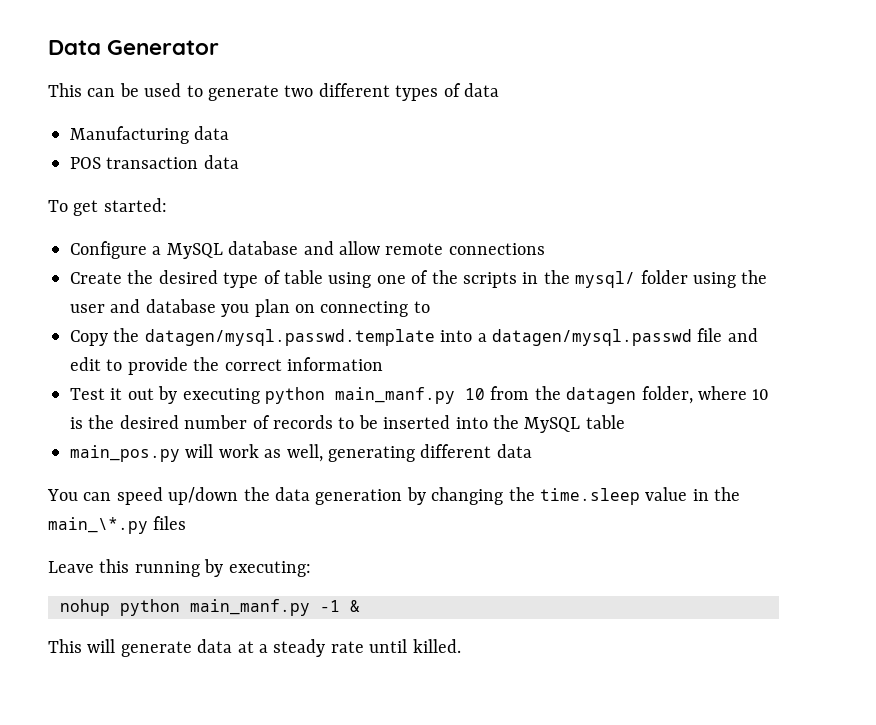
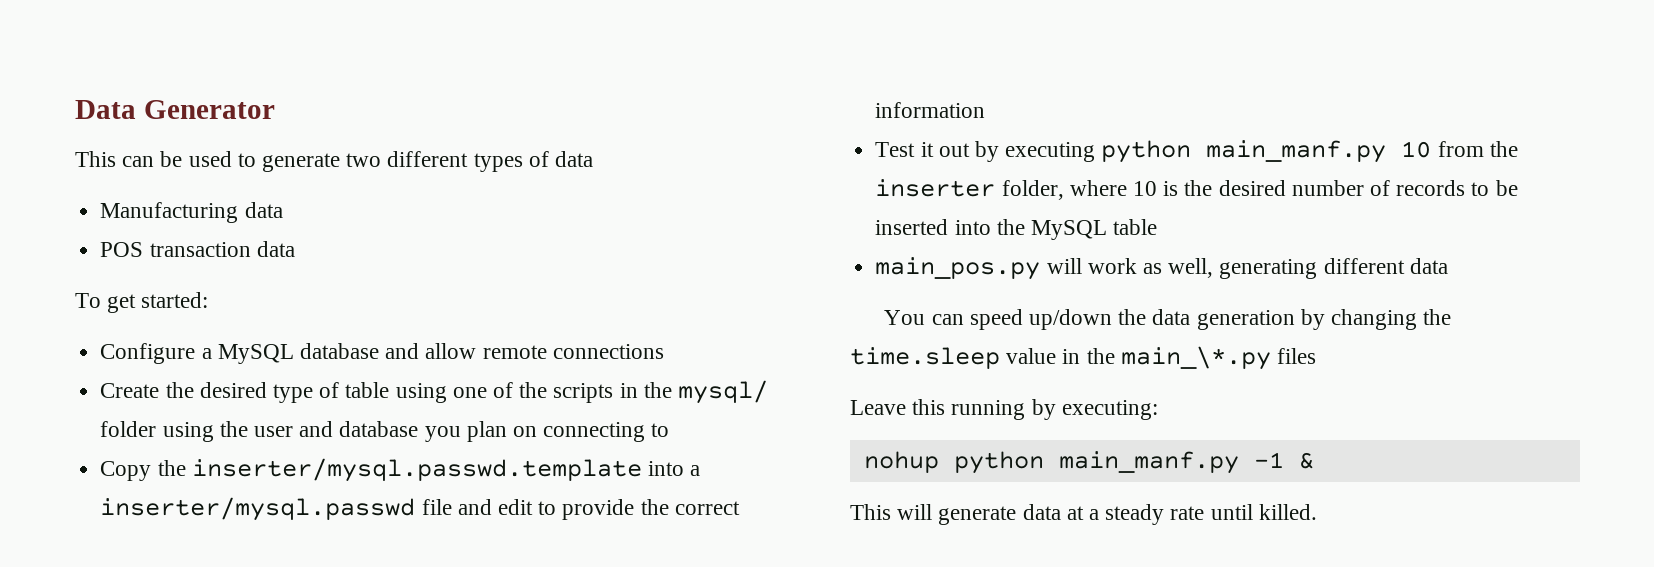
[144,329,435,346] datagen/mysql.passwd.template -> [191,458,642,482] inserter/mysql.passwd.template
[491,329,692,346] datagen/mysql.passwd -> [100,497,416,521] inserter/mysql.passwd
[566,387,637,404] datagen -> [875,179,996,197] inserter

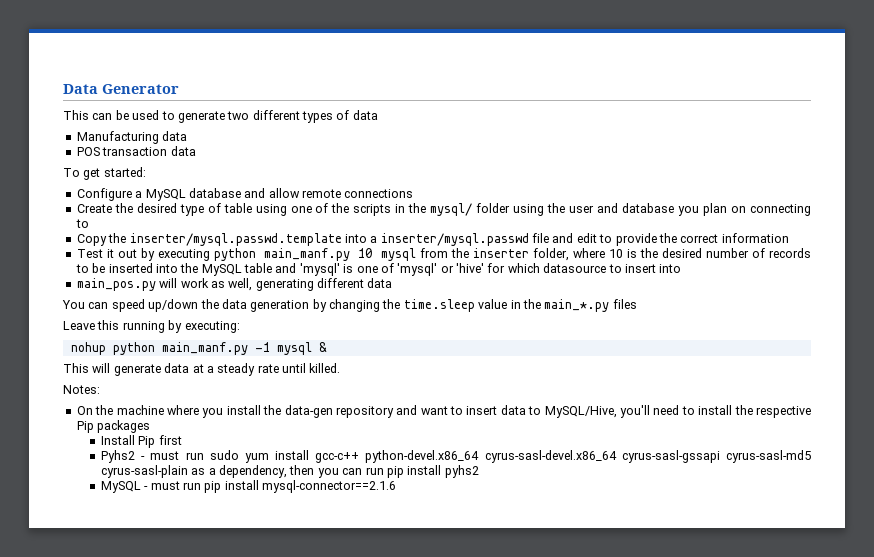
(1432, 149) none -> [380,248,416,261] mysql
(1158, 227) none -> [275,263,682,276] and 'mysql' is one of 'mysql' or 'hive' for which datasource to insert into
[1120,346,1271,370] main_\*.py -> [544,299,610,312] main_*.py
(1284, 460) none -> [276,342,312,355] mysql
(1317, 512) none -> [63,385,100,394] [76,405,811,418] [76,420,151,433] [100,435,182,448] [100,450,811,463] [100,465,479,478] [100,480,397,493] // Notes: // On the machine where you install the data-gen repository and want to insert data to MySQL/Hive, you'll need to install the respective Pip packages // Install Pip first // Pyhs2 - must run sudo yum install gcc-c++ python-devel.x86_64 cyrus-sasl-devel.x86_64 cyrus-sasl-gssapi cyrus-sasl-md5 cyrus-sasl-plain as a dependency, then you can run pip install pyhs2 // MySQL - must run pip install mysql-connector==2.1.6

